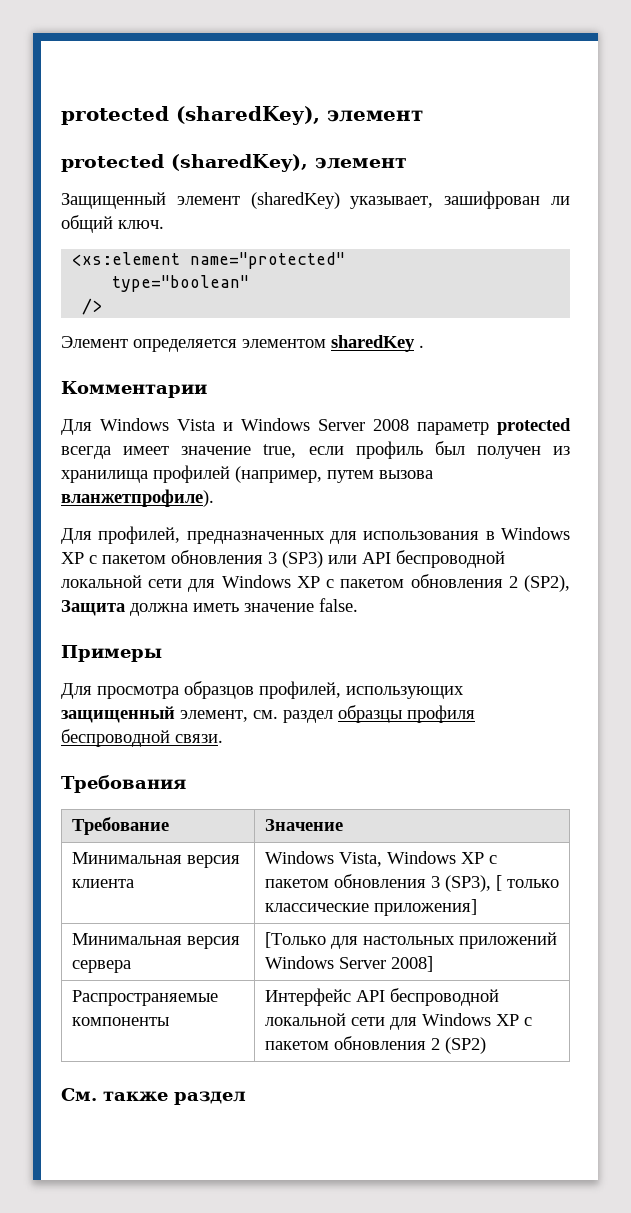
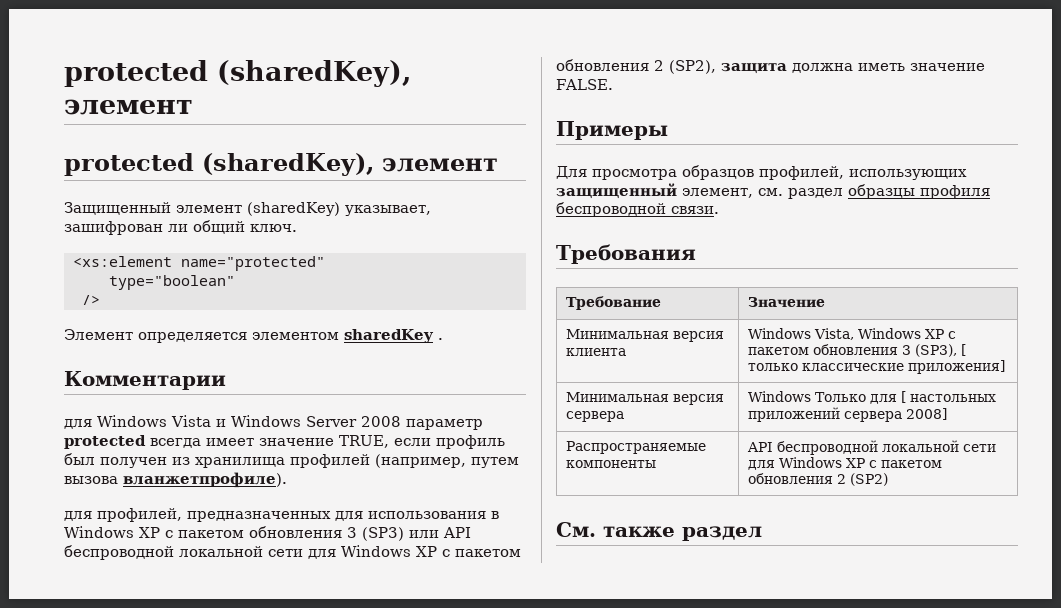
[61,419,92,435] Для -> [64,419,92,429] для
[263,444,297,458] true, -> [339,435,389,448] TRUE,
[61,528,92,544] Для -> [64,511,92,521] для
[61,600,125,616] Защита -> [721,63,787,74] защита
[319,598,358,612] false. -> [556,79,613,90] FALSE.
[264,932,557,949] [264,956,386,969] [Только для настольных приложений Windows Server -> [747,391,996,404] [747,407,902,422] Windows Только для [ настольных приложений сервера
[264,988,351,1006] Интерфейс -> (656, 464) none

